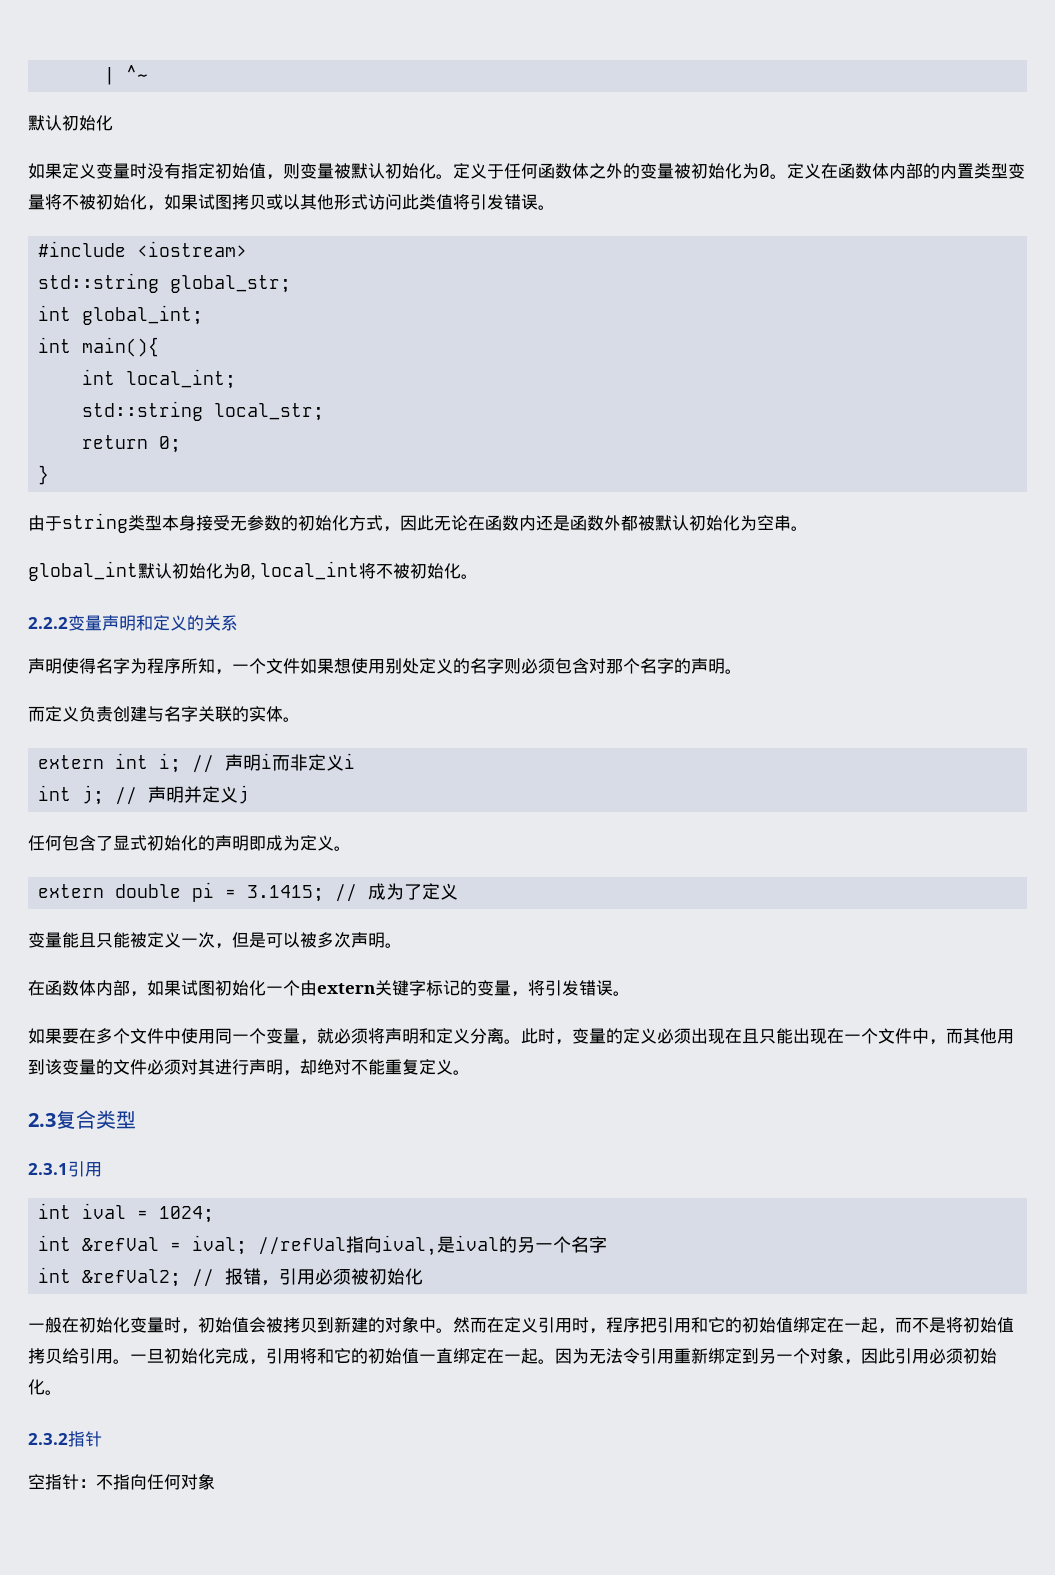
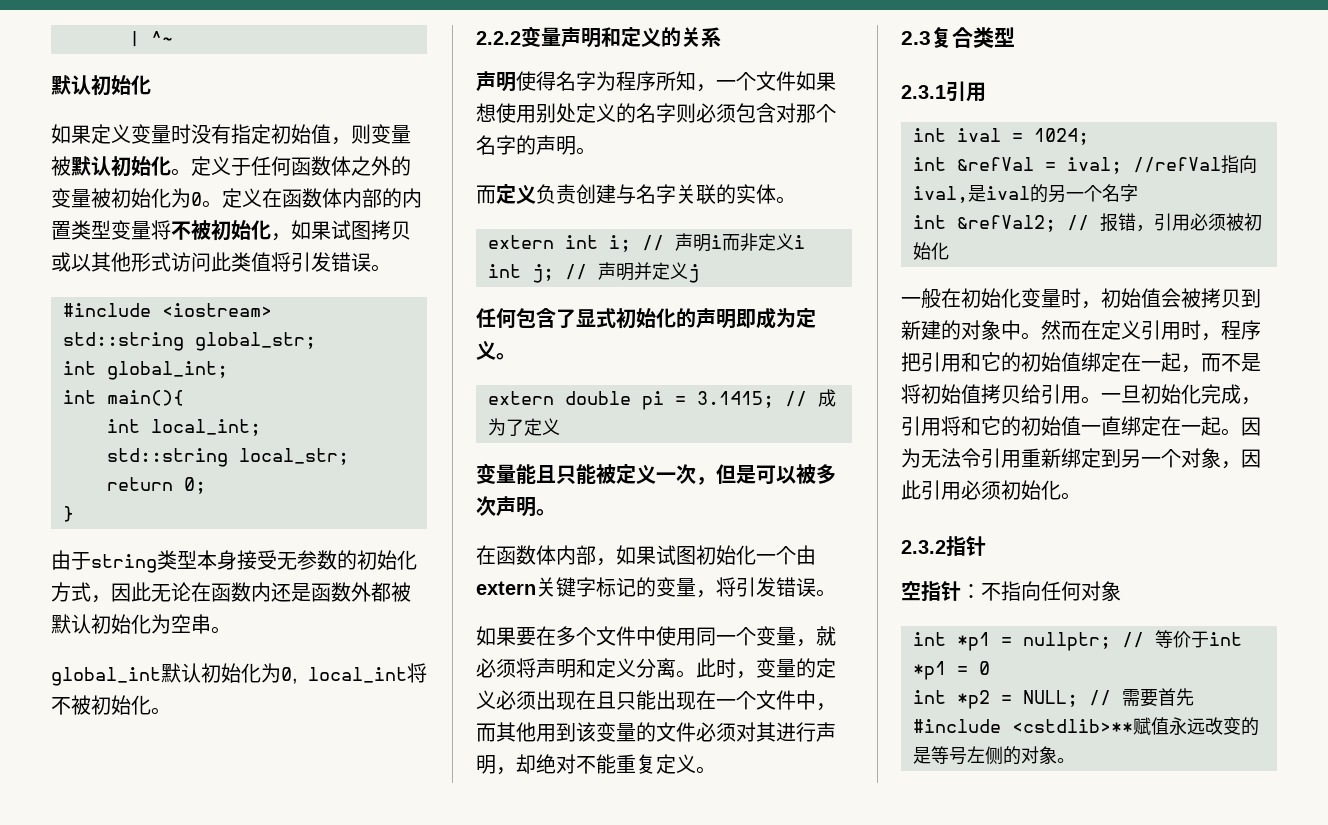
(215, 1481) none -> [913,630,1242,651] [913,661,990,680] [913,688,1194,709] [913,717,1259,736] [913,746,1075,765] // int *p1 = nullptr; // 等价于int *p1 = 0 // int *p2 = NULL; // 需要首先#include <cstdlib>**赋值永远改变的是等号左侧的对象。

